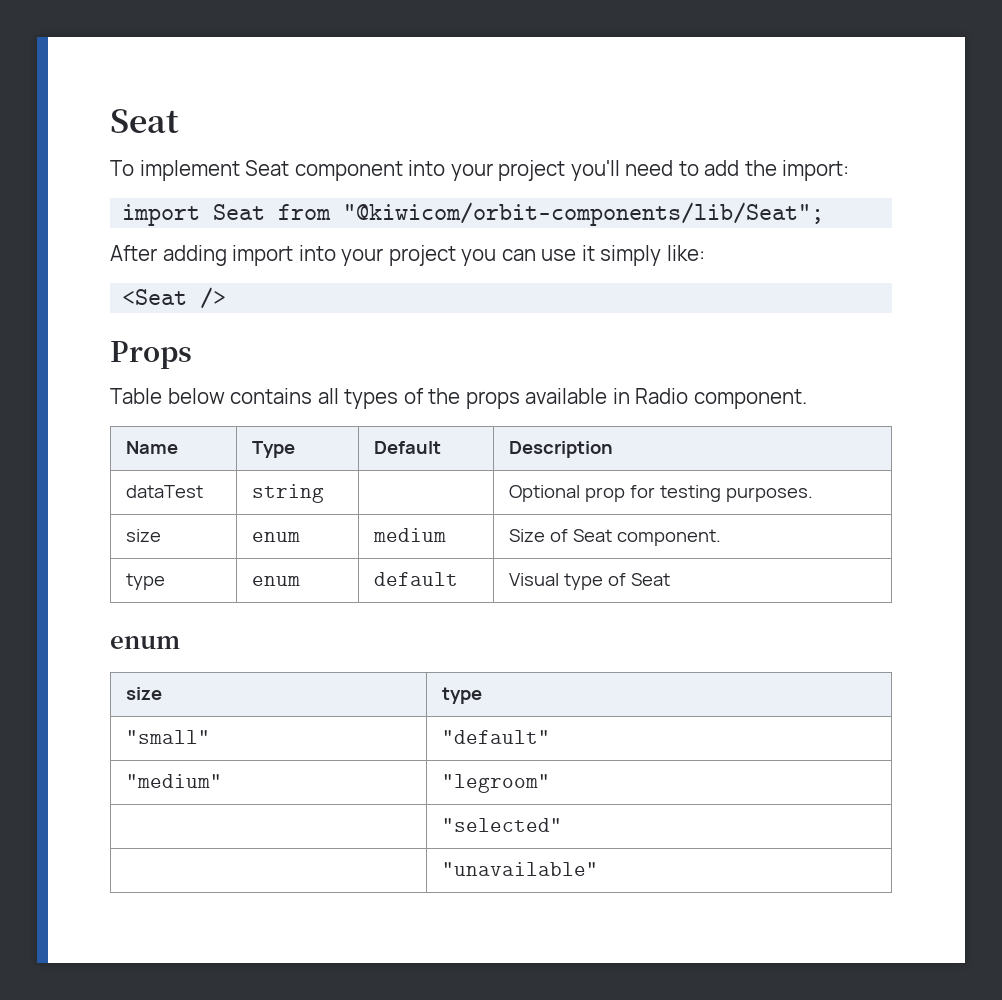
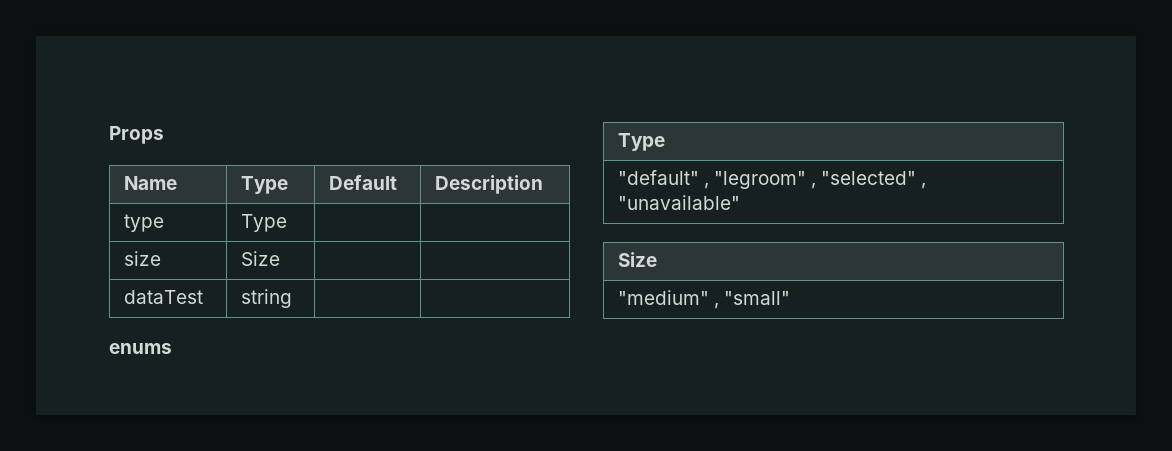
[110,109,179,133] [110,160,850,181] [122,202,825,226] [110,245,705,266] [122,287,227,309] [110,341,192,369] [110,388,807,409] [125,441,178,454] [251,441,295,458] [373,441,441,454] [508,441,613,458] [125,485,203,498] [251,484,324,503] [508,485,813,502] [125,529,161,542] [251,532,300,542] [372,528,446,542] [508,529,721,546] [125,573,165,590] [251,576,300,586] [373,572,458,586] [508,573,670,590] [110,635,180,649] [125,687,162,700] [441,687,482,704] [125,730,210,744] [441,730,550,744] [125,774,222,788] [441,774,550,793] [441,818,562,832] [441,862,598,876] Seat // To implement Seat component into your project you'll need to add the import: // import Seat from "@kiwicom/orbit-components/lib/Seat"; // After adding import into your project you can use it simply like: // <Seat /> // Props // Table below contains all types of the props available in Radio component. // Name | Type | Default | Description // dataTest | string | | Optional prop for testing purposes. // size | enum | medium | Size of Seat component. // type | enum | default | Visual type of Seat // enum // size | type // "small" | "default" // "medium" | "legroom" // | "selected" // | "unavailable" -> [109,126,164,144] [123,176,177,190] [240,176,288,194] [328,175,397,190] [434,175,543,194] [123,214,164,232] [240,214,287,232] [123,251,161,266] [240,251,280,266] [123,290,203,304] [240,289,292,308] [109,343,172,354] [617,133,665,151] [617,170,927,189] [617,195,740,210] [617,252,657,267] [617,290,791,309] Props // Name | Type | Default | Description // type | Type | | // size | Size | | // dataTest | string | | // enums // Type // "default" , "legroom" , "selected" , "unavailable" // Size // "medium" , "small"

